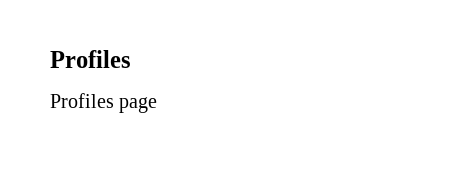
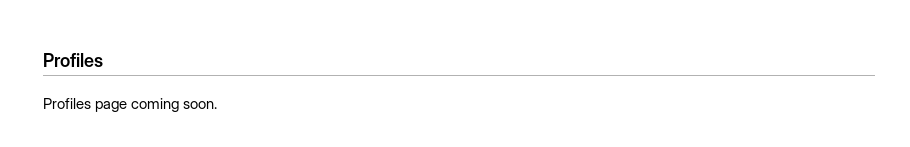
(158, 105) none -> [131,98,218,112] coming soon.

